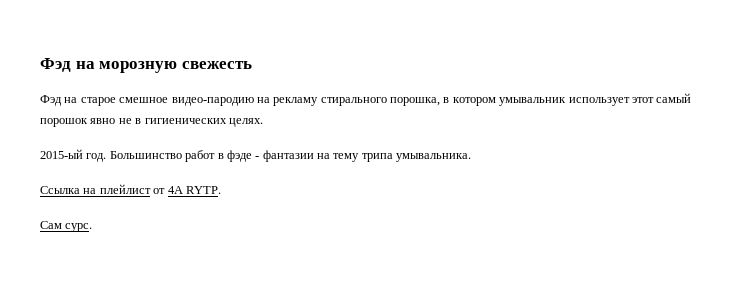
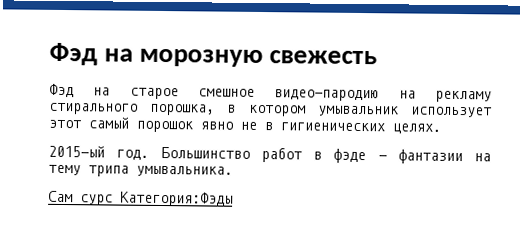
[40,184,221,194] // Ссылка на плейлист от 4A RYTP. -> (233, 171) none
[65,223,93,232] сурс. -> [80,191,233,207] сурс Категория:Фэды

